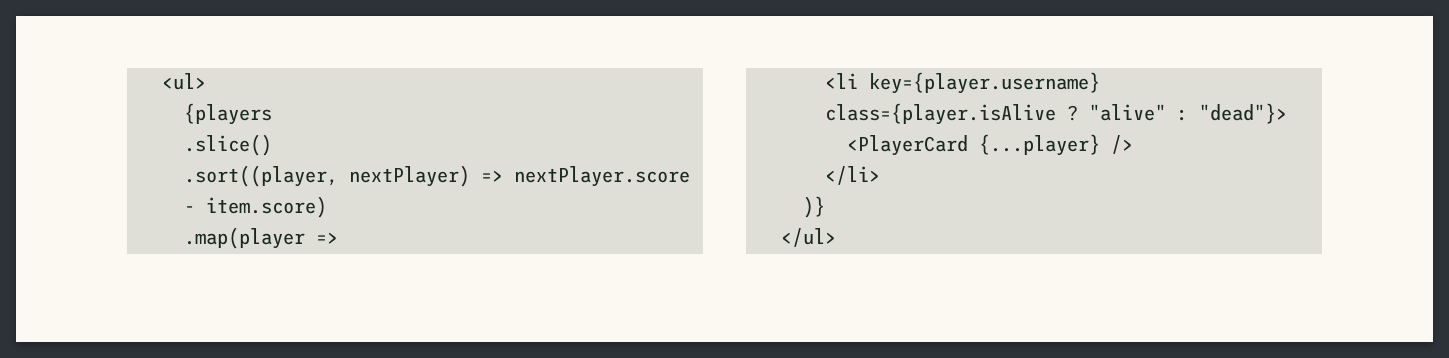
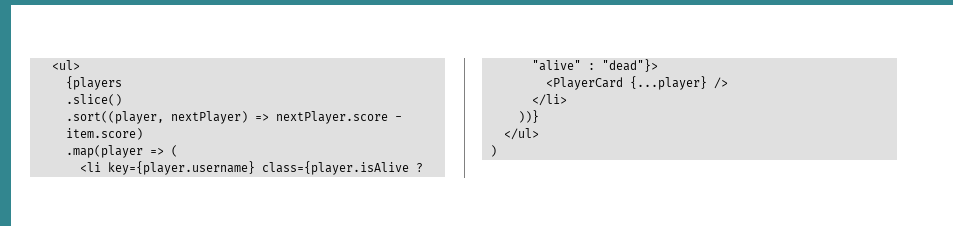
(338, 238) none -> [170,145,178,157] (
[802,196,825,218] )} -> [517,110,539,123] ))}
(836, 237) none -> [489,145,497,157] // )

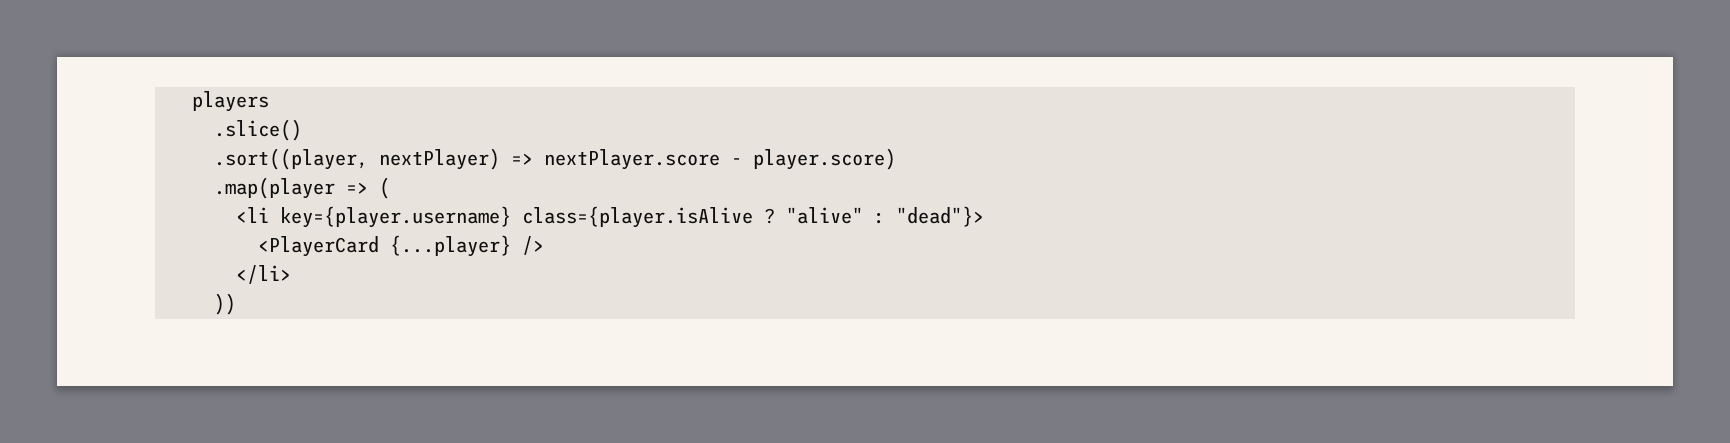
[51,60,80,70] [65,76,122,90] <ul> // {players -> [191,91,269,112] players
[65,128,143,140] item.score) -> [752,148,896,170] player.score)
[517,110,539,123] [503,128,539,140] [489,145,497,157] ))} // </ul> // ) -> [213,293,236,315] ))

